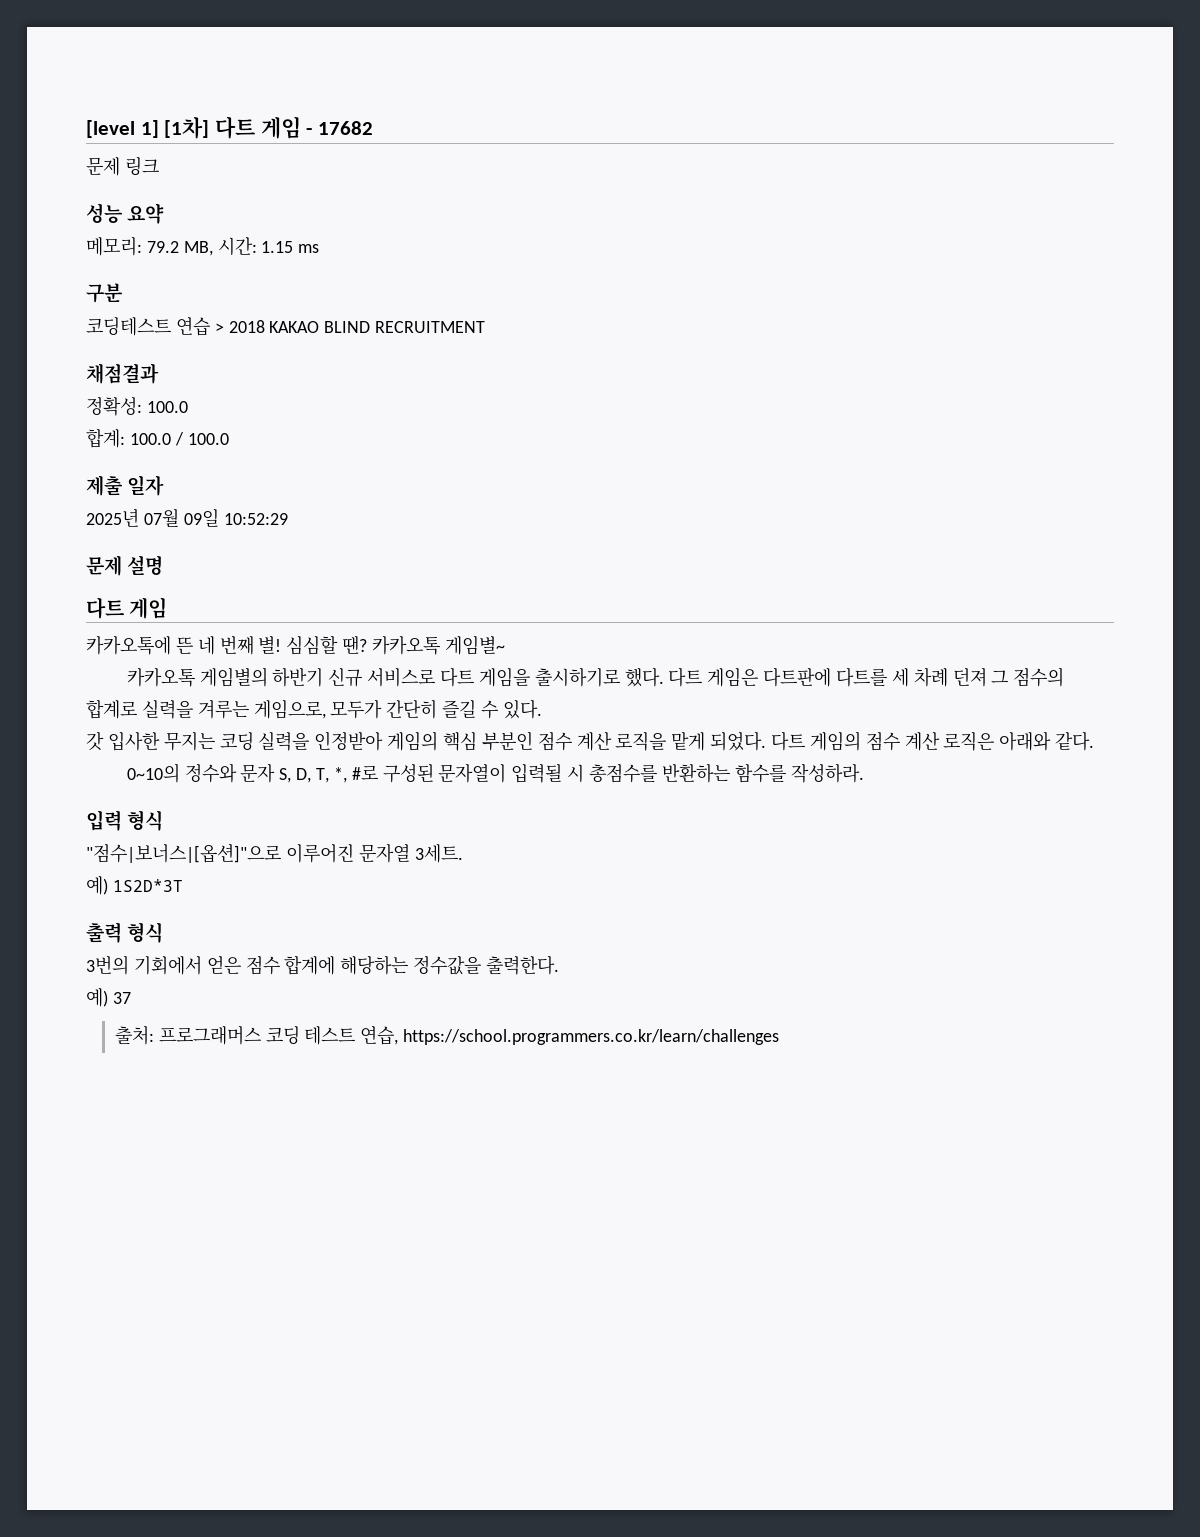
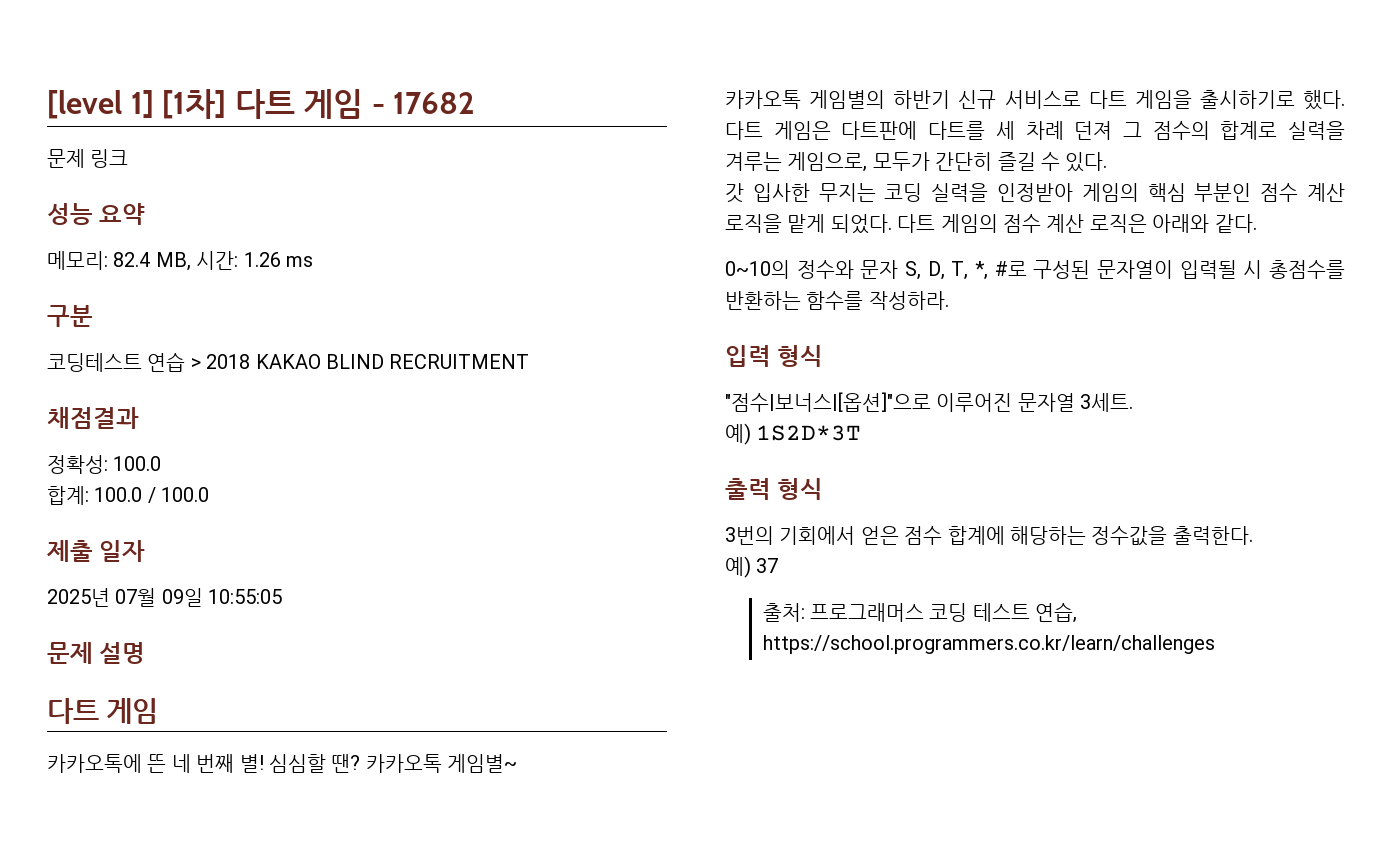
[146,241,179,253] 79.2 -> [113,252,151,267] 82.4
[261,241,294,253] 1.15 -> [243,252,281,267] 1.26
[223,513,288,525] 10:52:29 -> [208,589,283,604] 10:55:05

